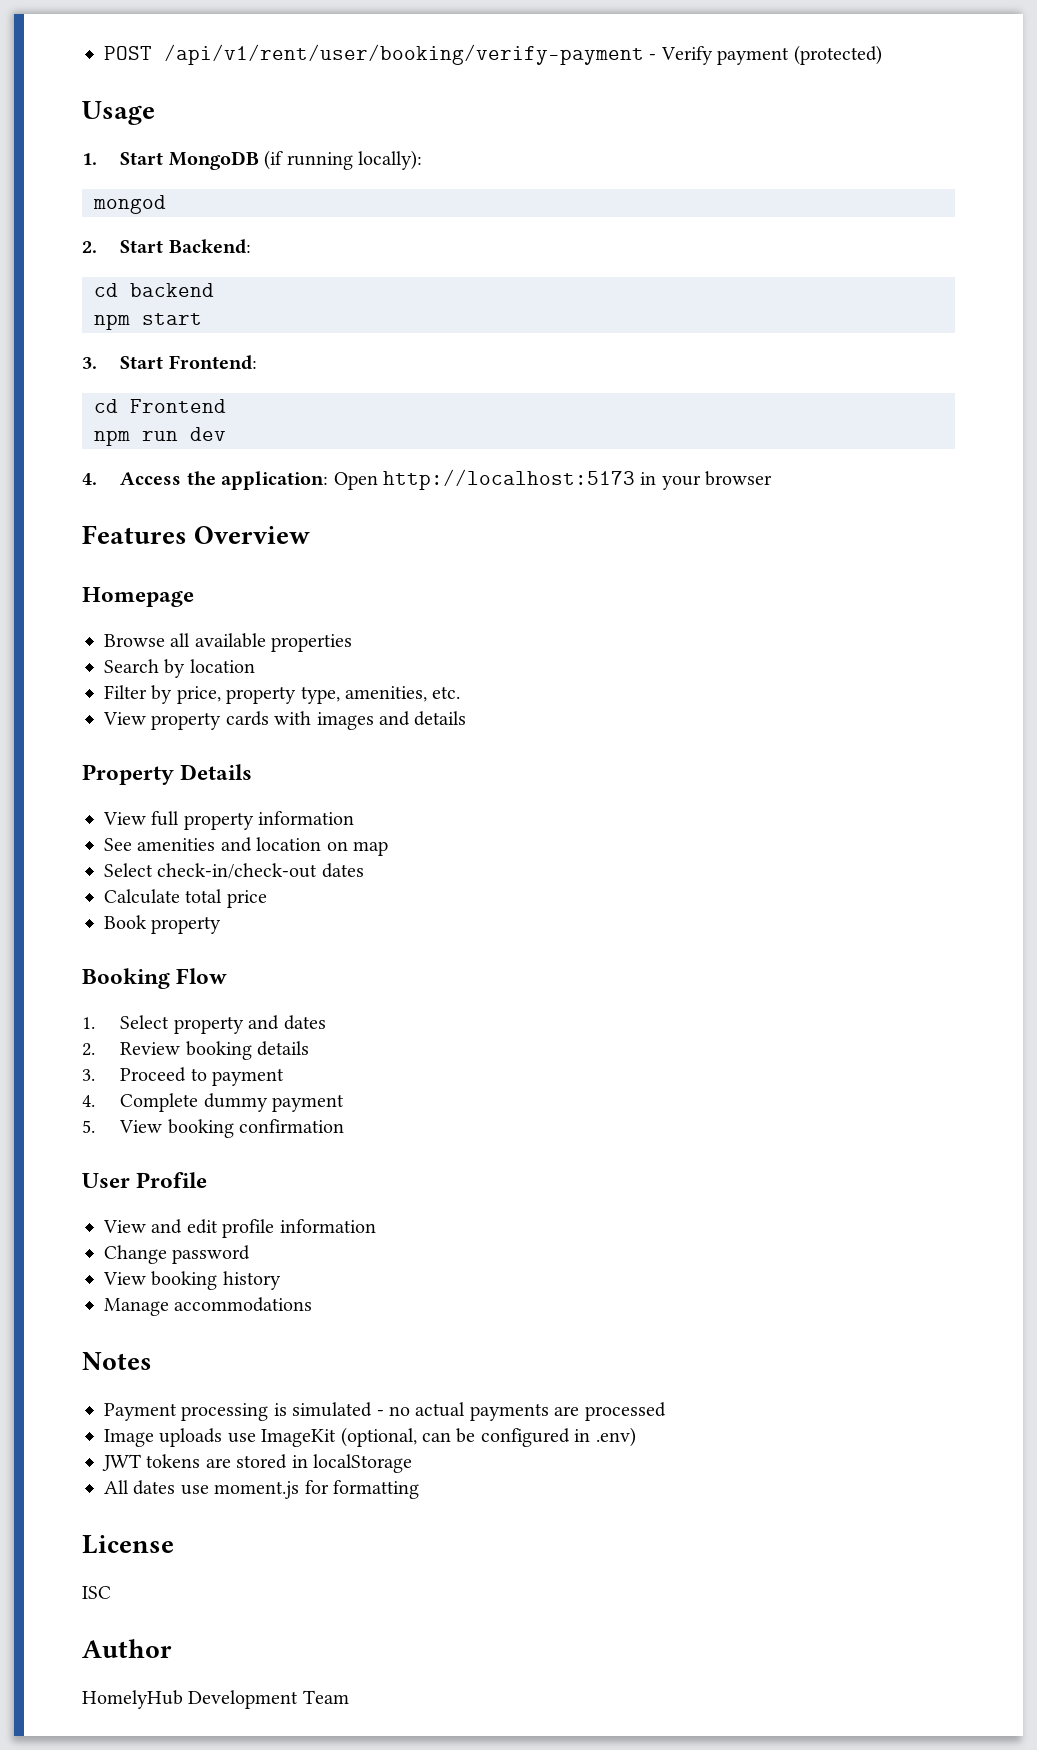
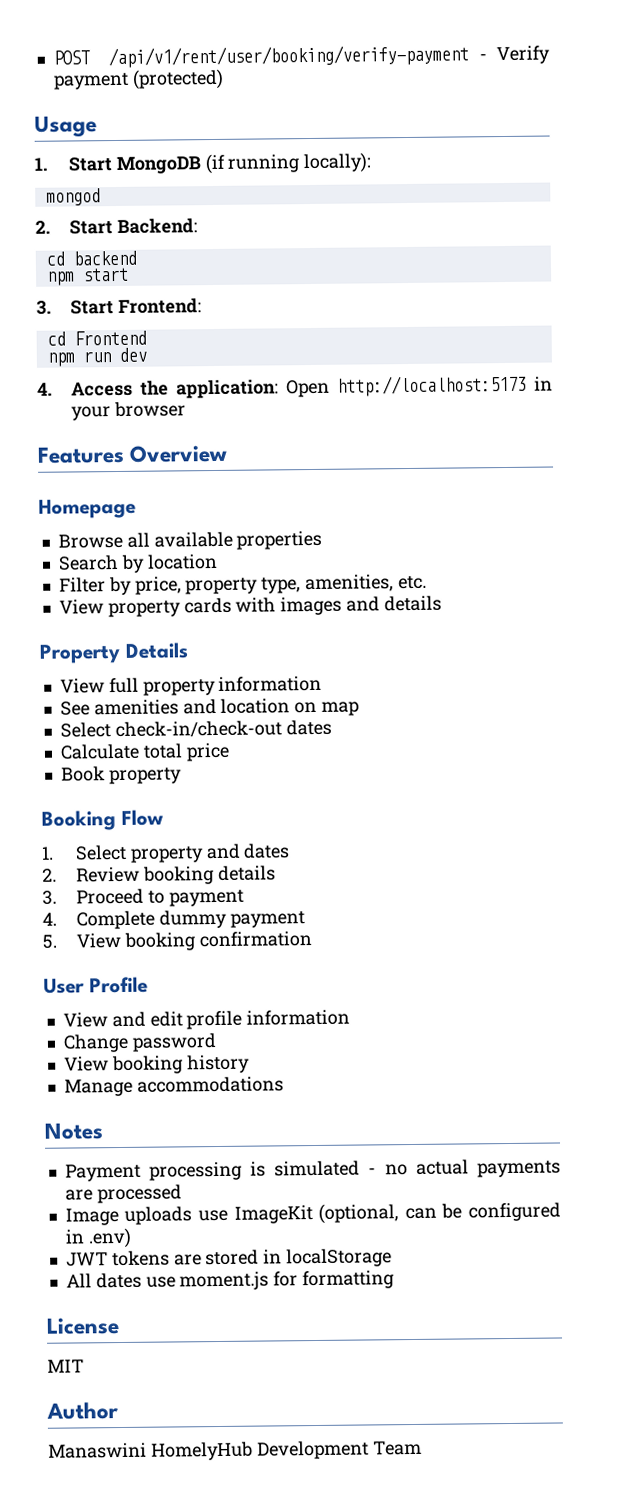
[82,1586,111,1599] ISC -> [47,1359,84,1373] MIT
(172, 1648) none -> [48,1442,147,1459] Manaswini

